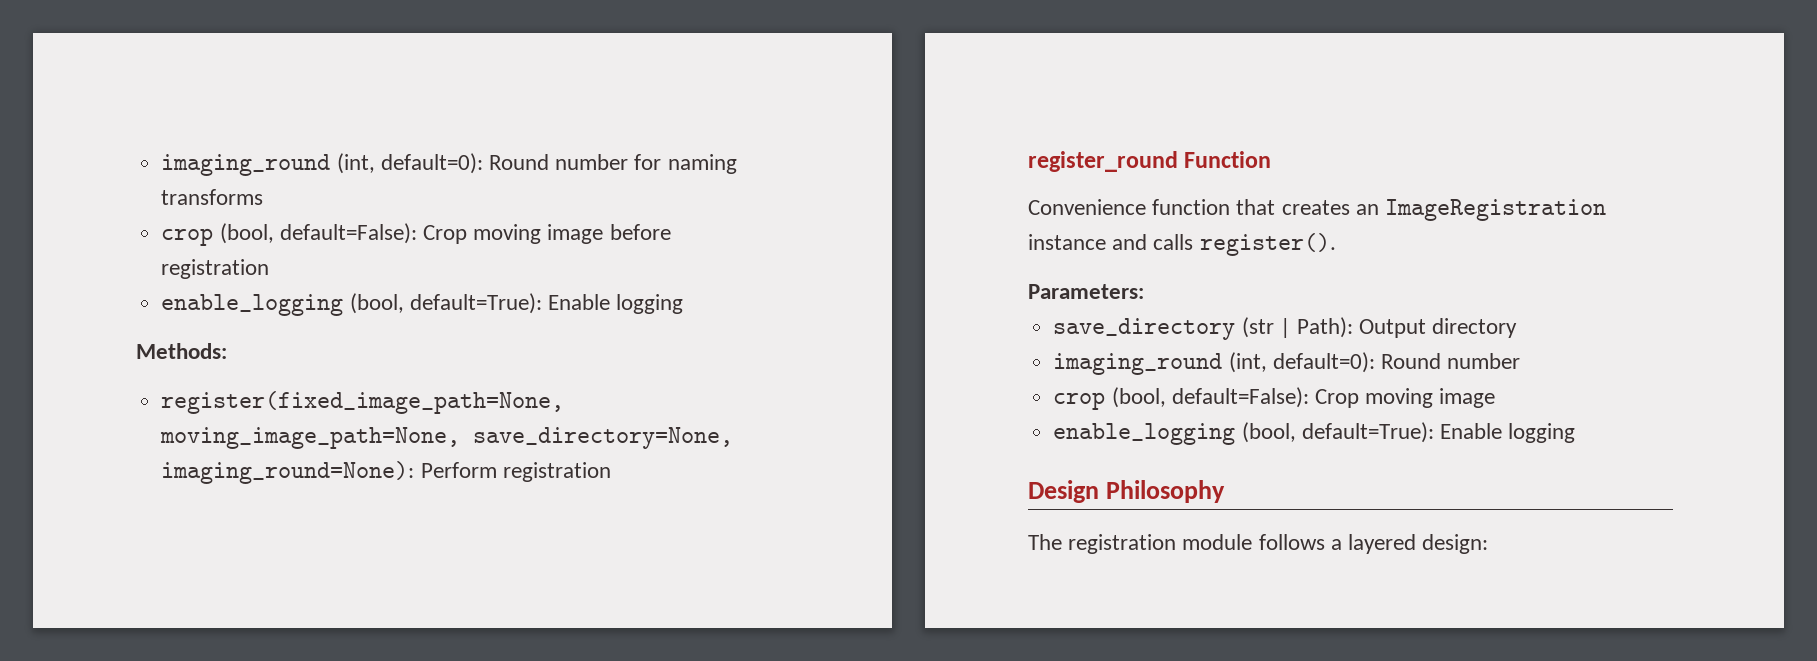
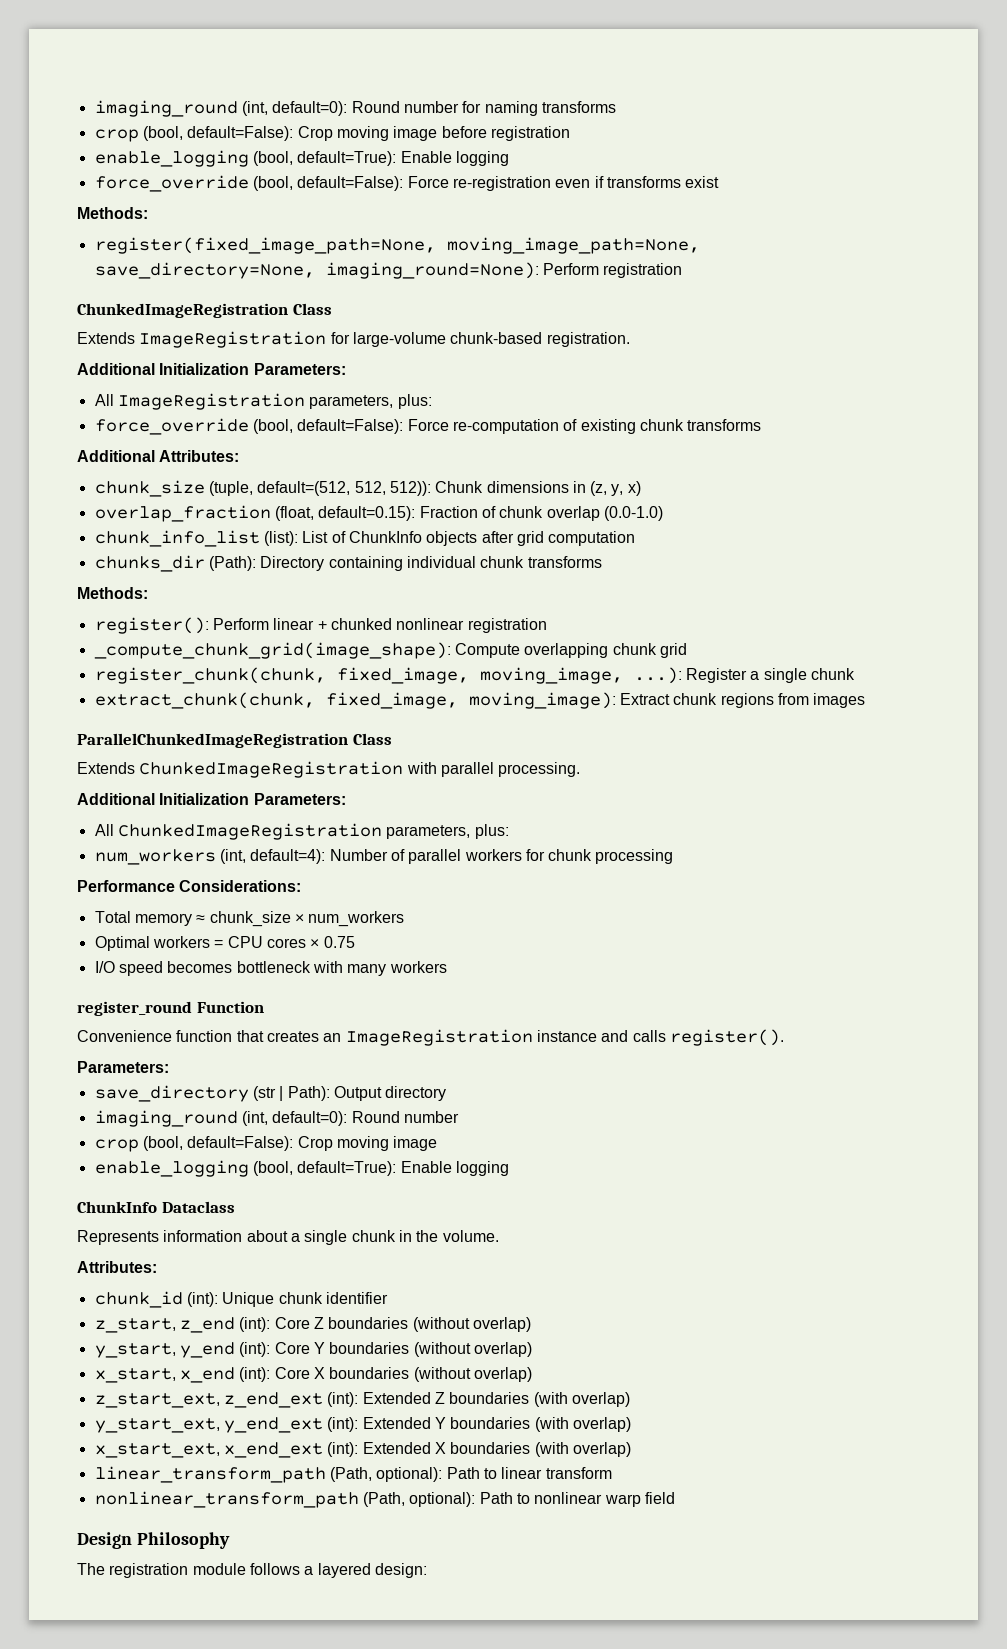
(684, 304) none -> [94,175,720,192] // force_override (bool, default=False): Force re-registration even if transforms exist
(611, 472) none -> [77,303,332,318] [77,331,630,348] [77,363,346,375] [94,393,432,410] [94,418,762,435] [77,450,240,462] [94,480,641,497] [94,505,663,522] [94,530,636,547] [94,555,602,572] [77,587,148,599] [94,617,547,634] [93,642,687,659] [94,667,855,684] [94,692,866,709] [77,733,392,748] [77,761,581,778] [77,793,346,805] [94,823,509,840] [94,849,674,865] [77,880,302,892] [94,911,405,927] [94,936,355,951] [94,961,447,976] // ChunkedImageRegistration Class // Extends ImageRegistration for large-volume chunk-based registration. // Additional Initialization Parameters: // All ImageRegistration parameters, plus: // force_override (bool, default=False): Force re-computation of existing chunk transforms // Additional Attributes: // chunk_size (tuple, default=(512, 512, 512)): Chunk dimensions in (z, y, x) // overlap_fraction (float, default=0.15): Fraction of chunk overlap (0.0-1.0) // chunk_info_list (list): List of ChunkInfo objects after grid computation // chunks_dir (Path): Directory containing individual chunk transforms // Methods: // register(): Perform linear + chunked nonlinear registration // _compute_chunk_grid(image_shape): Compute overlapping chunk grid // register_chunk(chunk, fixed_image, moving_image, ...): Register a single chunk // extract_chunk(chunk, fixed_image, moving_image): Extract chunk regions from images // ParallelChunkedImageRegistration Class // Extends ChunkedImageRegistration with parallel processing. // Additional Initialization Parameters: // All ChunkedImageRegistration parameters, plus: // num_workers (int, default=4): Number of parallel workers for chunk processing // Performance Considerations: // Total memory ≈ chunk_size × num_workers // Optimal workers = CPU cores × 0.75 // I/O speed becomes bottleneck with many workers
(1576, 433) none -> [77,1201,235,1213] [77,1230,499,1245] [77,1261,157,1273] [94,1291,388,1308] [94,1317,531,1333] [94,1342,532,1358] [94,1367,532,1383] [94,1392,630,1408] [94,1417,631,1433] [94,1442,631,1458] [94,1466,612,1483] [94,1491,675,1508] // ChunkInfo Dataclass // Represents information about a single chunk in the volume. // Attributes: // chunk_id (int): Unique chunk identifier // z_start, z_end (int): Core Z boundaries (without overlap) // y_start, y_end (int): Core Y boundaries (without overlap) // x_start, x_end (int): Core X boundaries (without overlap) // z_start_ext, z_end_ext (int): Extended Z boundaries (with overlap) // y_start_ext, y_end_ext (int): Extended Y boundaries (with overlap) // x_start_ext, x_end_ext (int): Extended X boundaries (with overlap) // linear_transform_path (Path, optional): Path to linear transform // nonlinear_transform_path (Path, optional): Path to nonlinear warp field

